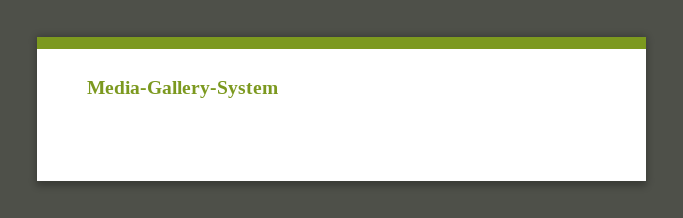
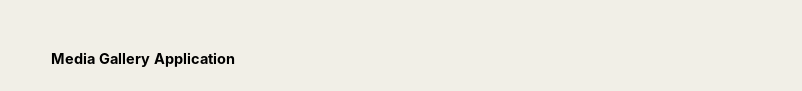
[87,81,278,98] Media-Gallery-System -> [51,52,235,67] Media Gallery Application

